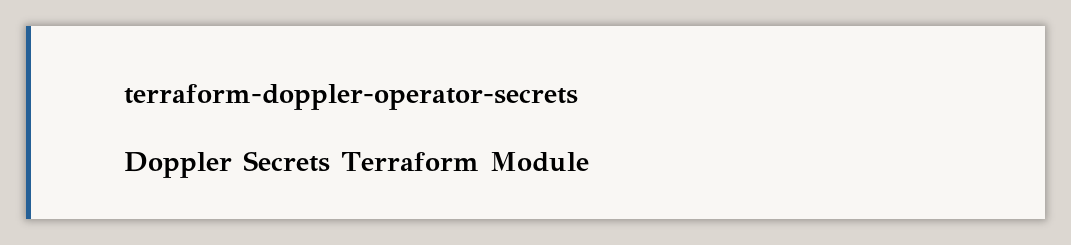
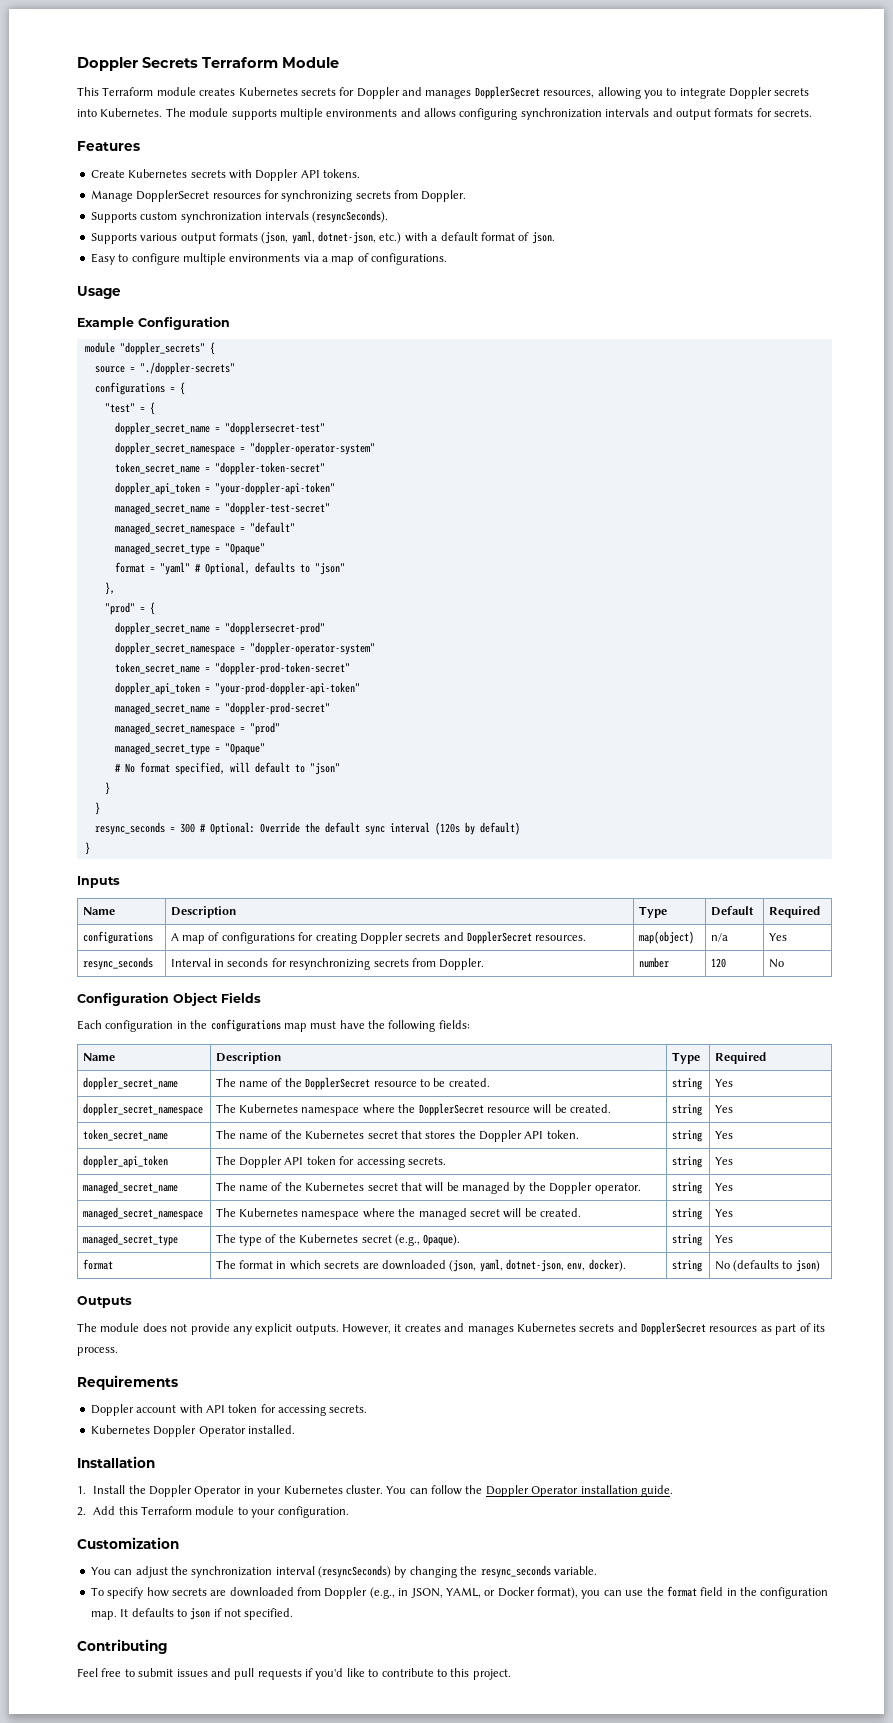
[124,84,578,110] terraform-doppler-operator-secrets // -> (77, 64) none
(589, 162) none -> [77,86,810,99] [77,108,812,120] [77,141,140,151] [90,169,360,181] [90,190,467,202] [90,210,389,223] [90,231,555,244] [90,253,448,265] [77,286,121,299] [77,316,230,330] [84,342,215,355] [94,362,235,375] [94,382,185,395] [104,402,155,415] [114,422,325,435] [114,442,375,455] [114,462,325,475] [114,482,335,495] [114,502,330,515] [114,522,295,535] [114,542,265,555] [114,562,345,575] [104,582,115,595] [104,602,155,615] [114,622,325,635] [114,642,375,655] [114,662,350,675] [114,682,360,695] [114,702,330,715] [114,722,280,735] [114,742,265,755] [114,762,340,775] [104,782,110,795] [94,802,100,815] [94,822,520,835] [84,842,90,855] [77,876,120,888] [82,907,115,915] [170,906,237,918] [638,906,667,918] [710,906,754,916] [768,906,820,918] [82,931,153,944] [170,931,587,944] [638,931,694,944] [710,933,728,942] [768,933,787,941] [82,957,153,970] [170,958,485,970] [638,957,669,968] [710,958,726,968] [768,959,784,968] [77,992,261,1006] [77,1019,470,1032] [82,1053,115,1061] [215,1052,282,1064] [671,1052,700,1064] [714,1052,766,1064] [82,1077,178,1090] [215,1077,490,1090] [671,1078,702,1090] [714,1079,733,1087] [82,1103,203,1116] [215,1103,612,1116] [671,1104,702,1116] [714,1105,733,1113] [82,1129,168,1141] [215,1130,579,1142] [671,1130,702,1142] [714,1131,733,1139] [82,1155,168,1168] [215,1156,446,1168] [671,1156,702,1168] [714,1157,733,1165] [82,1181,178,1194] [215,1182,641,1194] [671,1182,702,1194] [714,1183,733,1191] [82,1207,203,1220] [215,1208,582,1220] [671,1208,702,1220] [714,1209,733,1217] [82,1233,178,1246] [215,1234,461,1246] [671,1234,702,1246] [714,1235,733,1243] [82,1259,113,1270] [215,1259,626,1272] [671,1260,702,1272] [714,1260,820,1272] [77,1296,132,1308] [77,1322,825,1335] [77,1347,118,1356] [77,1375,178,1390] [90,1404,368,1416] [90,1425,295,1437] [77,1456,155,1468] [77,1485,673,1497] [77,1506,349,1518] [77,1537,179,1549] [90,1565,597,1578] [90,1586,829,1599] [90,1608,294,1620] [77,1639,167,1654] [77,1668,511,1680] // This Terraform module creates Kubernetes secrets for Doppler and manages DopplerSecret resources, allowing you to integrate Doppler secrets into Kubernetes. The module supports multiple environments and allows configuring synchronization intervals and output formats for secrets. // Features // Create Kubernetes secrets with Doppler API tokens. // Manage DopplerSecret resources for synchronizing secrets from Doppler. // Supports custom synchronization intervals (resyncSeconds). // Supports various output formats (json, yaml, dotnet-json, etc.) with a default format of json. // Easy to configure multiple environments via a map of configurations. // Usage // Example Configuration // module "doppler_secrets" { // source = "./doppler-secrets" // configurations = { // "test" = { // doppler_secret_name = "dopplersecret-test" // doppler_secret_namespace = "doppler-operator-system" // token_secret_name = "doppler-token-secret" // doppler_api_token = "your-doppler-api-token" // managed_secret_name = "doppler-test-secret" // managed_secret_namespace = "default" // managed_secret_type = "Opaque" // format = "yaml" # Optional, defaults to "json" // }, // "prod" = { // doppler_secret_name = "dopplersecret-prod" // doppler_secret_namespace = "doppler-operator-system" // token_secret_name = "doppler-prod-token-secret" // doppler_api_token = "your-prod-doppler-api-token" // managed_secret_name = "doppler-prod-secret" // managed_secret_namespace = "prod" // managed_secret_type = "Opaque" // # No format specified, will default to "json" // } // } // resync_seconds = 300 # Optional: Override the default sync interval (120s by default) // } // Inputs // Name | Description | Type | Default | Required // configurations | A map of configurations for creating Doppler secrets and DopplerSecret resources. | map(object) | n/a | Yes // resync_seconds | Interval in seconds for resynchronizing secrets from Doppler. | number | 120 | No // Configuration Object Fields // Each configuration in the configurations map must have the following fields: // Name | Description | Type | Required // doppler_secret_name | The name of the DopplerSecret resource to be created. | string | Yes // doppler_secret_namespace | The Kubernetes namespace where the DopplerSecret resource will be created. | string | Yes // token_secret_name | The name of the Kubernetes secret that stores the Doppler API token. | string | Yes // doppler_api_token | The Doppler API token for accessing secrets. | string | Yes // managed_secret_name | The name of the Kubernetes secret that will be managed by the Doppler operator. | string | Yes // managed_secret_namespace | The Kubernetes namespace where the managed secret will be created. | string | Yes // managed_secret_type | The type of the Kubernetes secret (e.g., Opaque). | string | Yes // format | The format in which secrets are downloaded (json, yaml, dotnet-json, env, docker). | string | No (defaults to json) // Outputs // The module does not provide any explicit outputs. However, it creates and manages Kubernetes secrets and DopplerSecret resources as part of its process. // Requirements // Doppler account with API token for accessing secrets. // Kubernetes Doppler Operator installed. // Installation // 1. Install the Doppler Operator in your Kubernetes cluster. You can follow the Doppler Operator installation guide. // 2. Add this Terraform module to your configuration. // Customization // You can adjust the synchronization interval (resyncSeconds) by changing the resync_seconds variable. // To specify how secrets are downloaded from Doppler (e.g., in JSON, YAML, or Docker format), you can use the format field in the configuration map. It defaults to json if not specified. // Contributing // Feel free to submit issues and pull requests if you'd like to contribute to this project.

